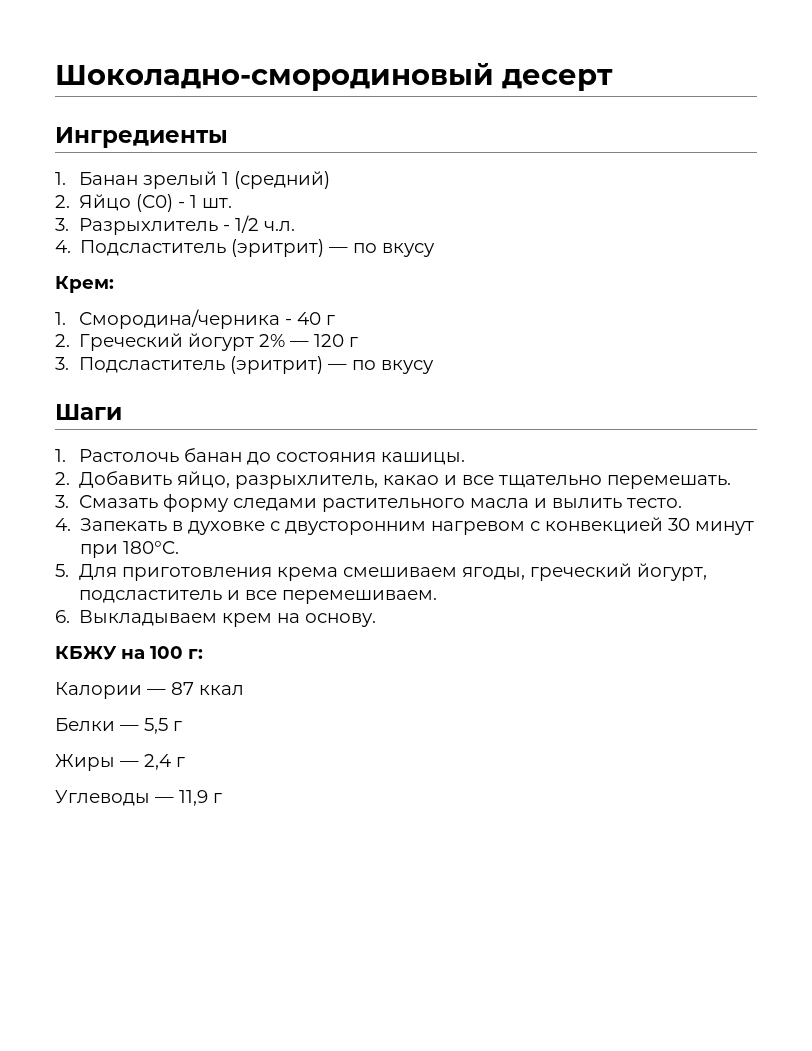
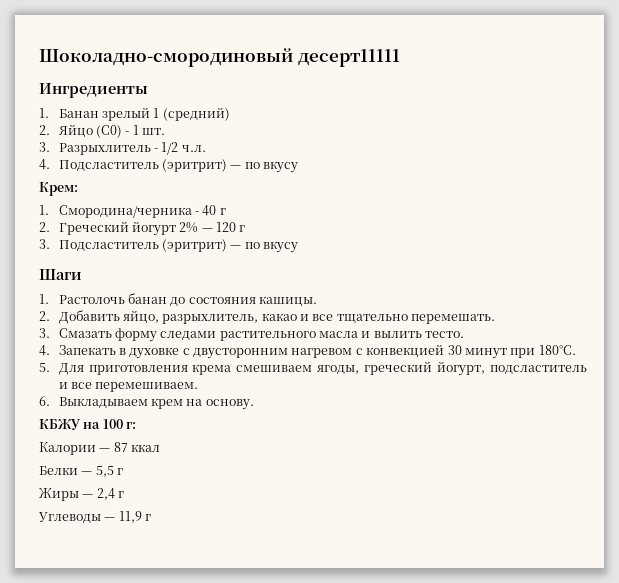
[502,69,613,91] десерт -> [297,49,400,67] десерт11111

